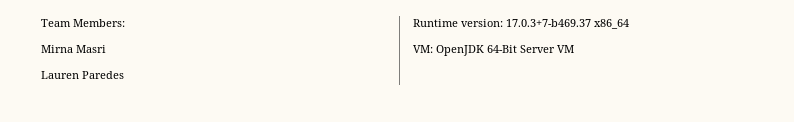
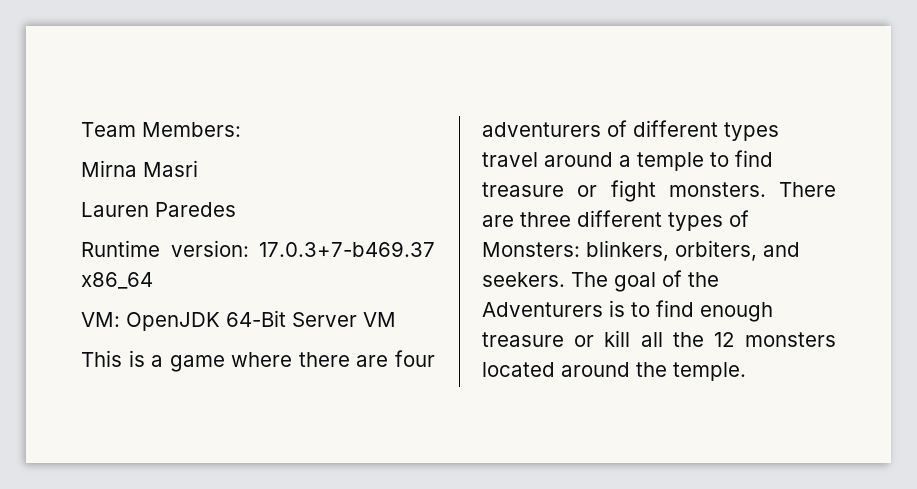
(574, 49) none -> [81,350,435,372] [482,120,779,141] [482,150,773,171] [482,180,836,202] [482,210,749,231] [482,240,800,261] [482,270,719,292] [482,300,773,322] [482,330,836,347] [482,362,746,381] // This is a game where there are four adventurers of different types travel around a temple to find treasure or fight monsters. There are three different types of Monsters: blinkers, orbiters, and seekers. The goal of the Adventurers is to find enough treasure or kill all the 12 monsters located around the temple.

